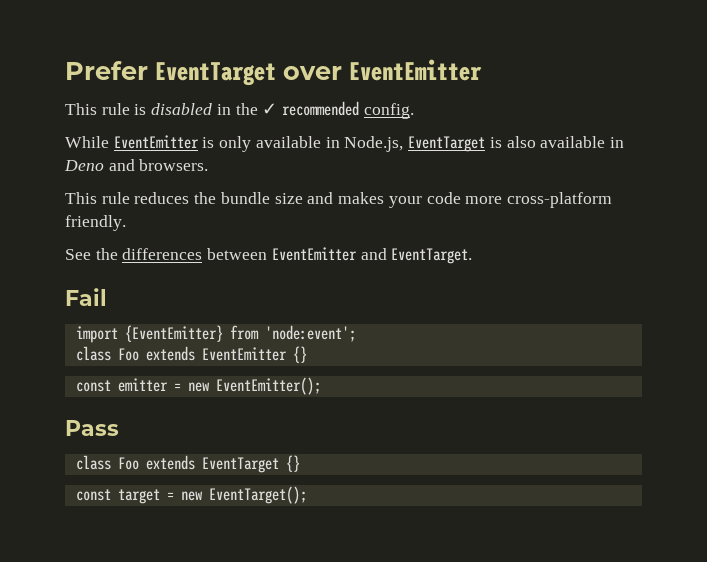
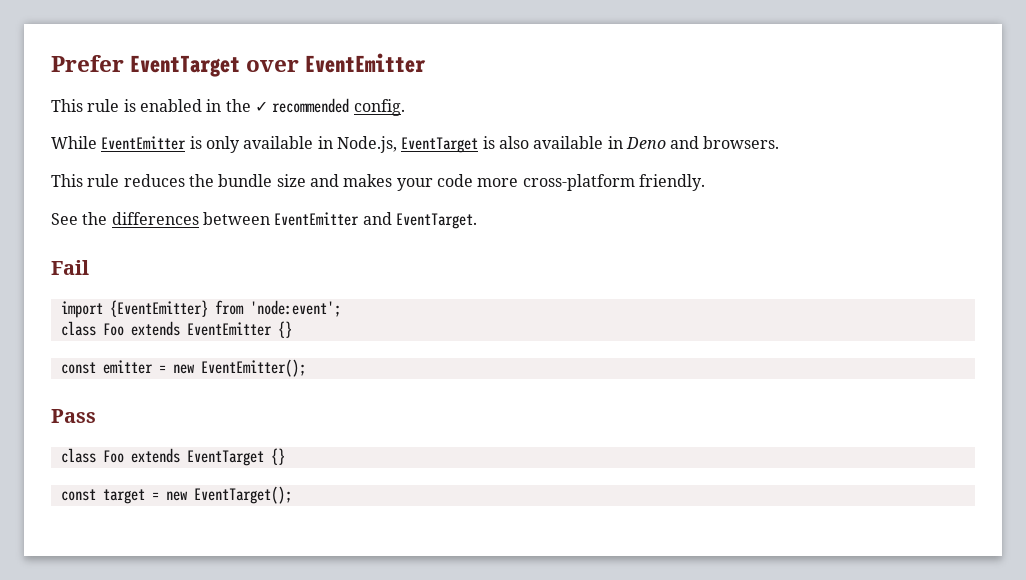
[151,103,213,115] disabled -> [139,99,202,112] enabled

